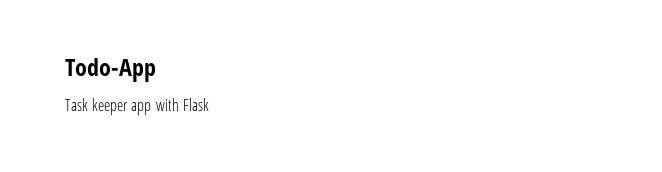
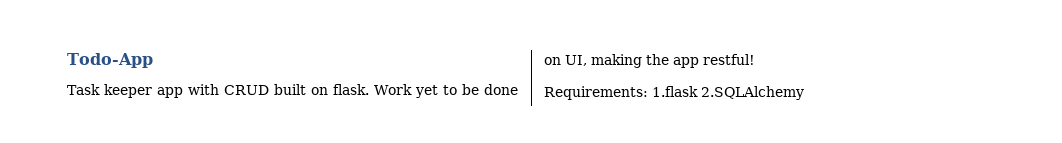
[182,98,209,111] Flask -> [223,84,519,98] [544,54,755,68] [544,86,804,100] CRUD built on flask. Work yet to be done on UI, making the app restful! // Requirements: 1.flask 2.SQLAlchemy

